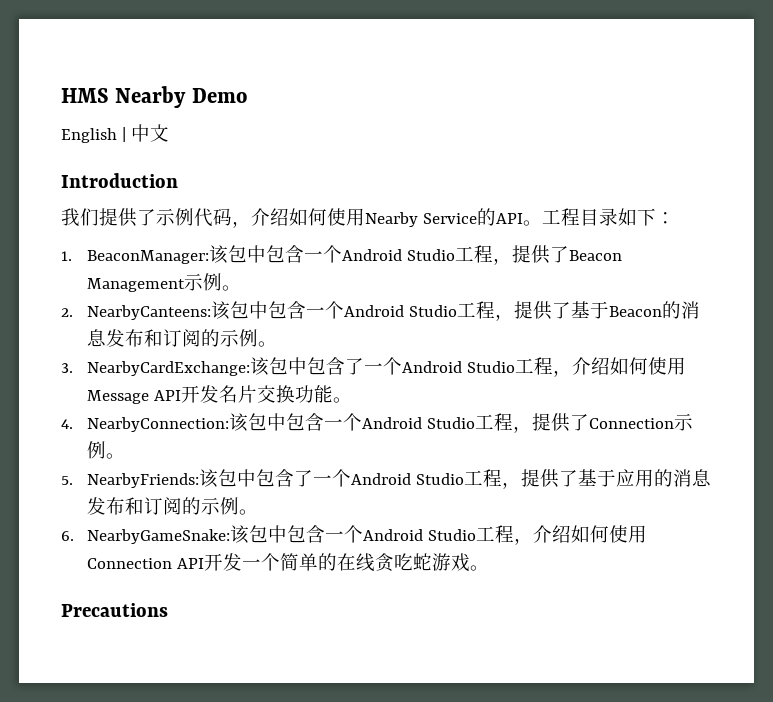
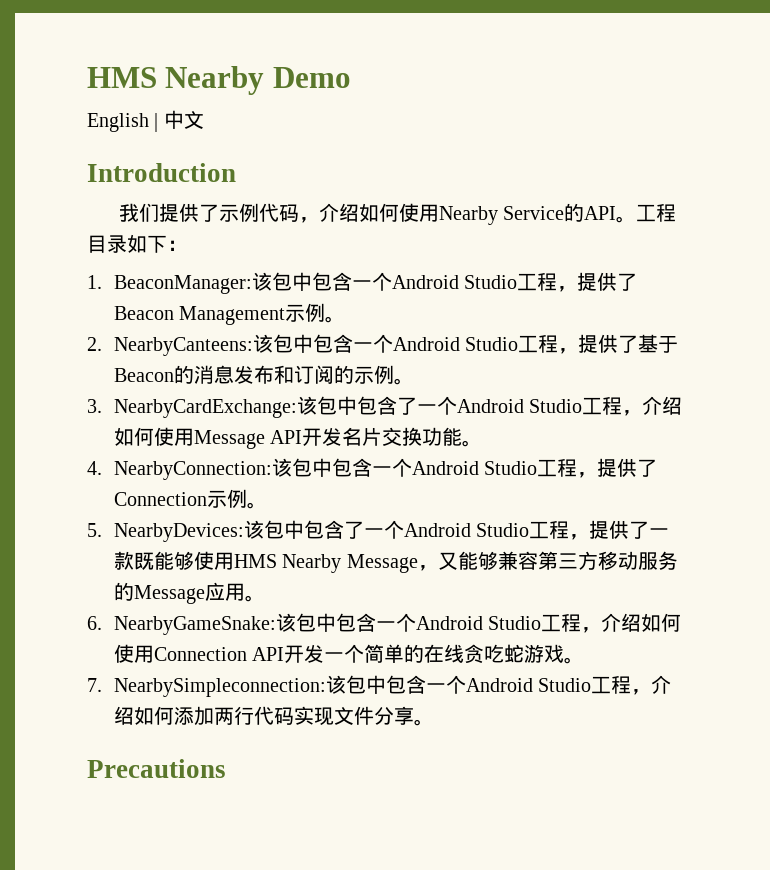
[86,473,199,488] NearbyFriends: -> [113,523,244,542] NearbyDevices:
[577,469,711,487] [86,497,239,515] 基于应用的消息发布和订阅的示例 -> [649,528,670,537] [113,551,678,573] [113,582,245,604] 一款既能够使用HMS Nearby Message，又能够兼容第三方移动服务的Message应用
(489, 568) none -> [87,675,672,697] [113,706,434,726] // 7. NearbySimpleconnection:该包中包含一个Android Studio工程，介绍如何添加两行代码实现文件分享。

